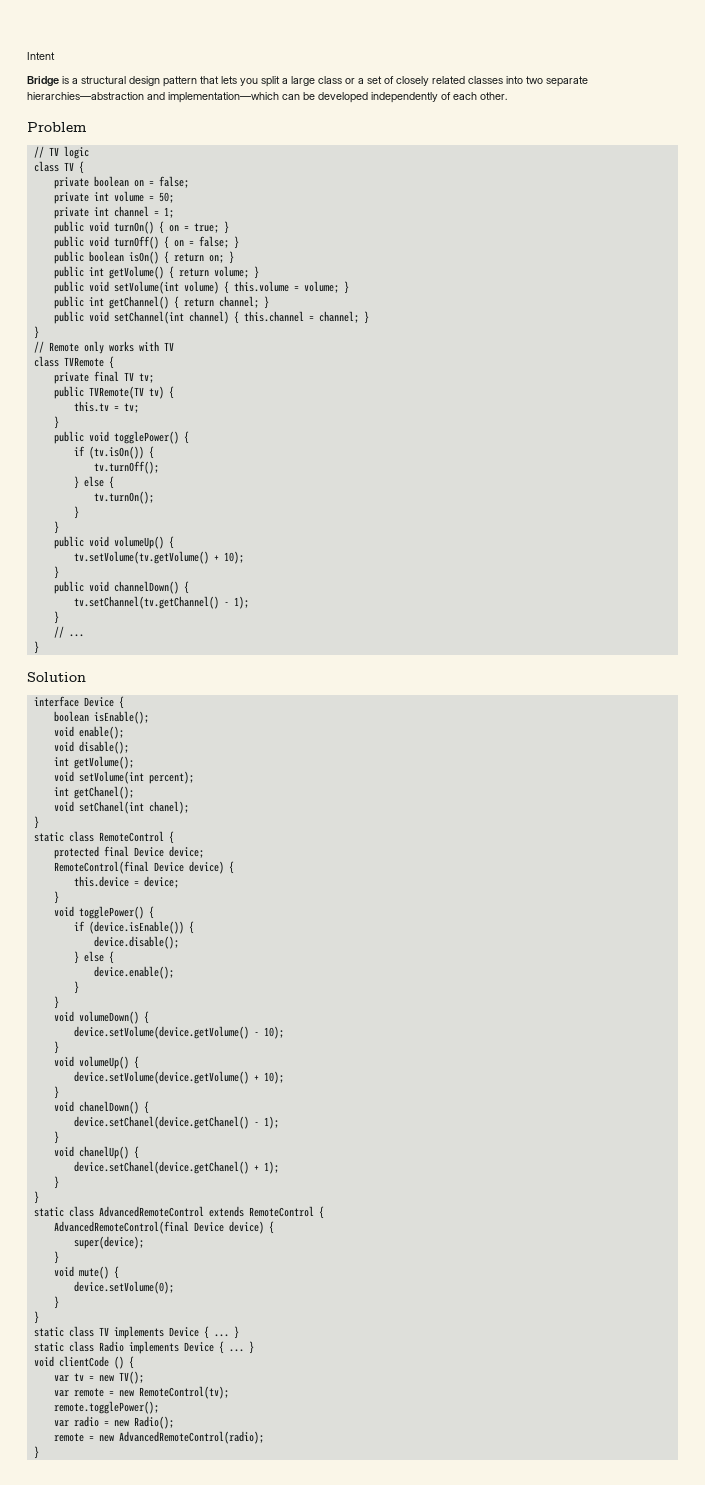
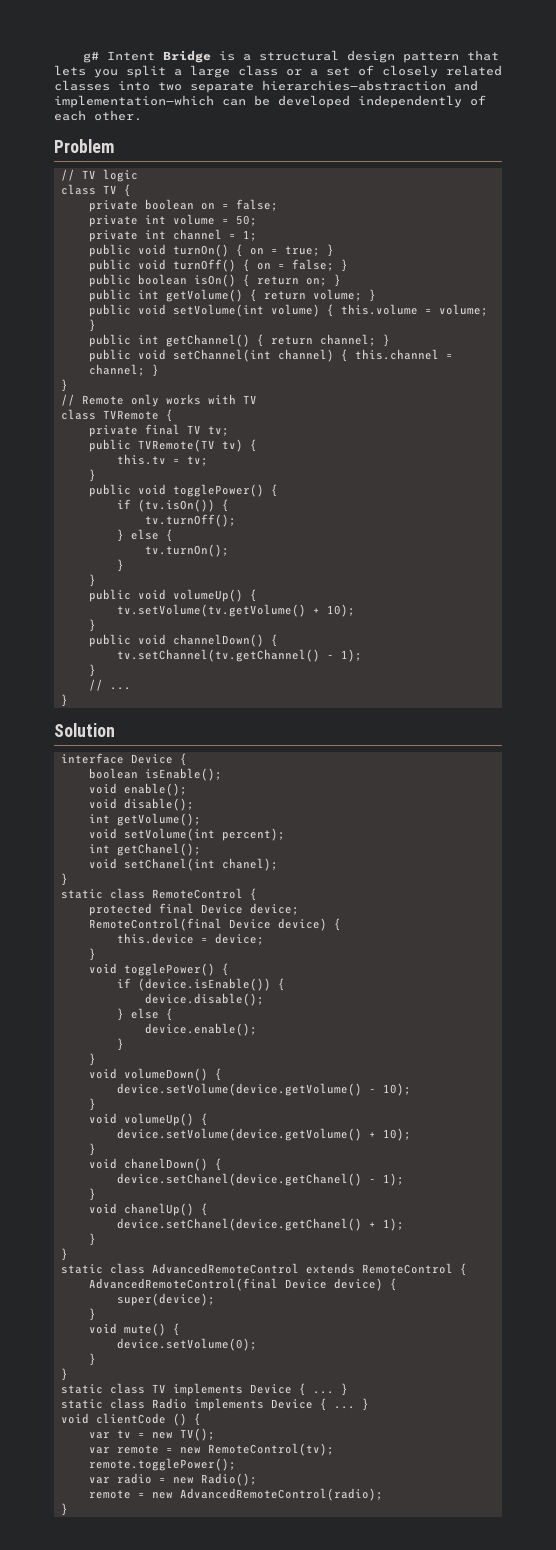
(27, 56) none -> [83,51,100,63] g#
(55, 56) // -> (156, 56) none

